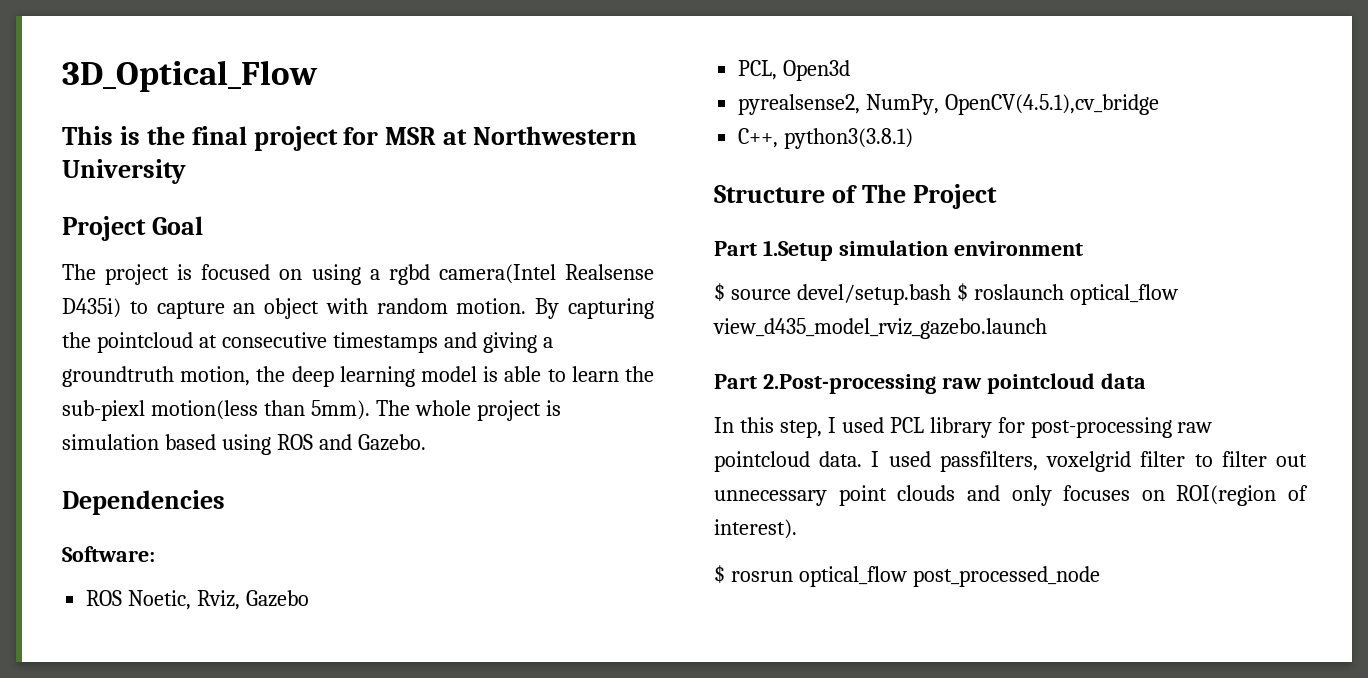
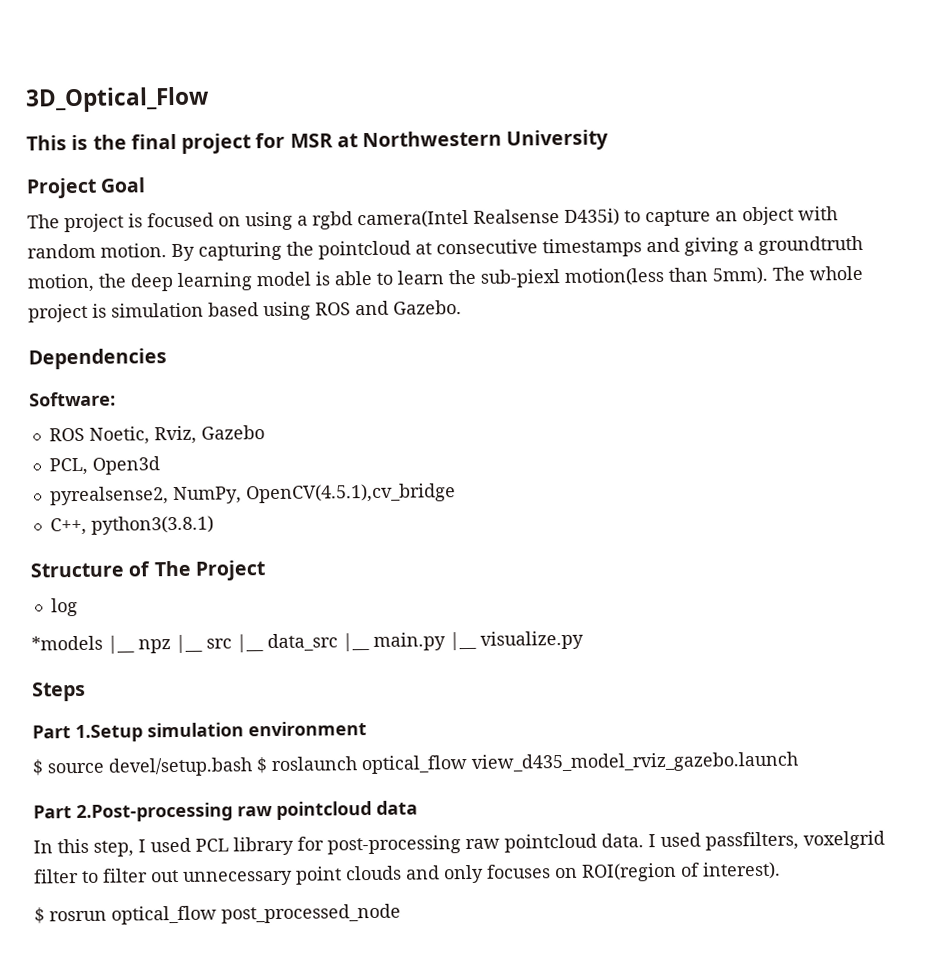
(997, 196) none -> [50,598,78,617] [31,630,584,654] [32,681,86,702] // log // *models |__ npz |__ src |__ data_src |__ main.py |__ visualize.py // Steps

